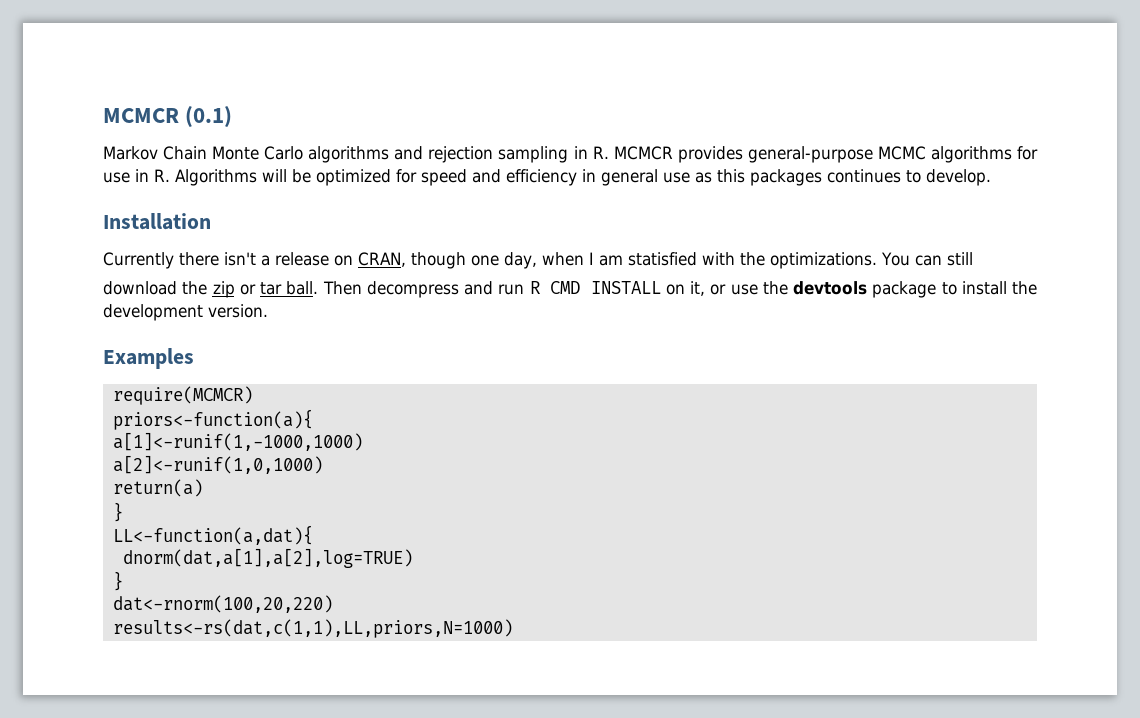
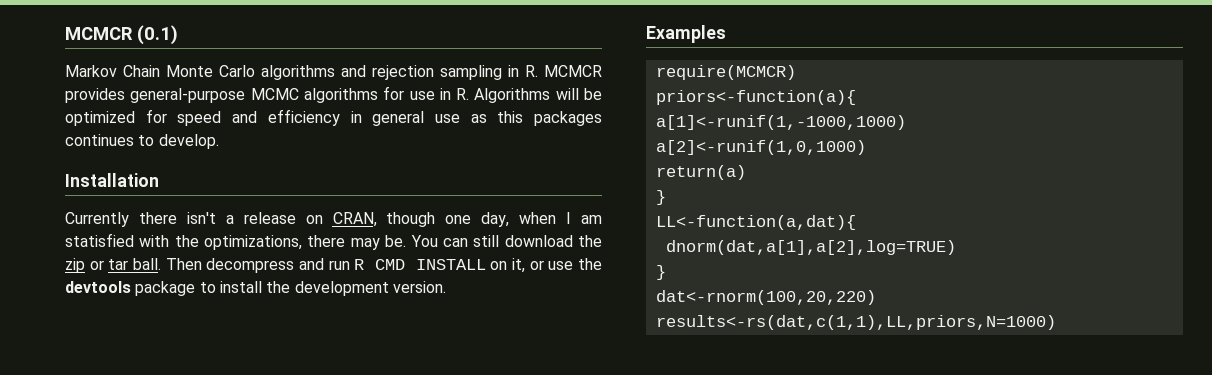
[770,252,877,269] optimizations. -> [204,235,407,250] optimizations, there may be.
(973, 259) // -> (500, 241) none

